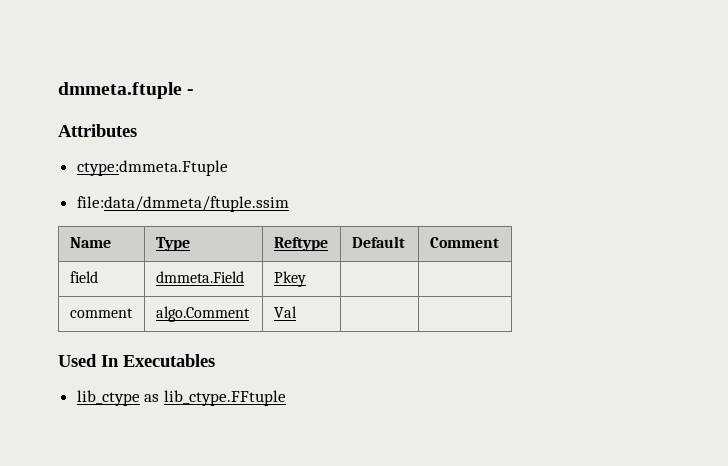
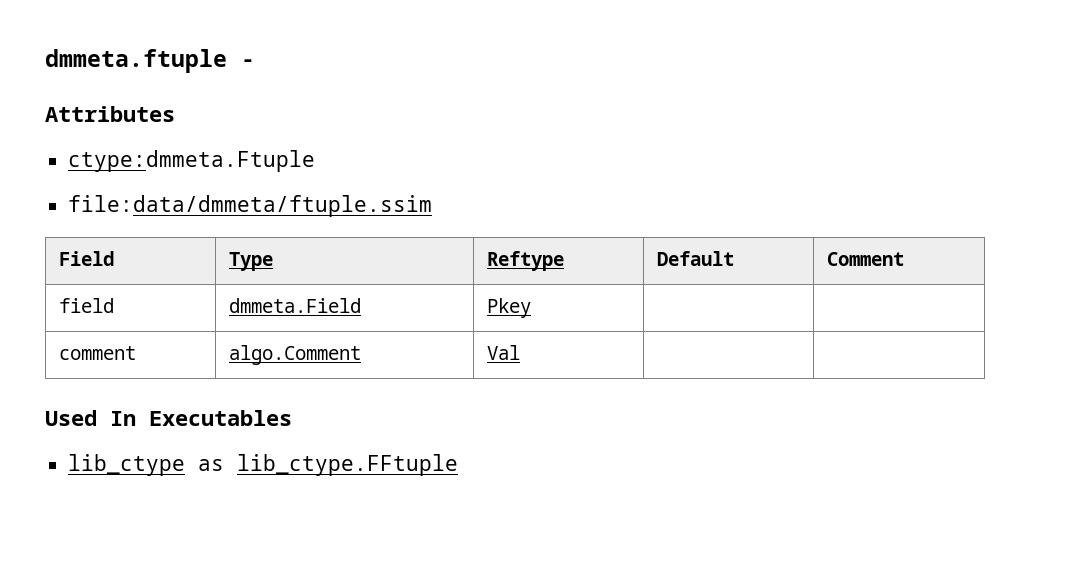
[69,237,111,248] Name -> [58,251,114,266] Field

